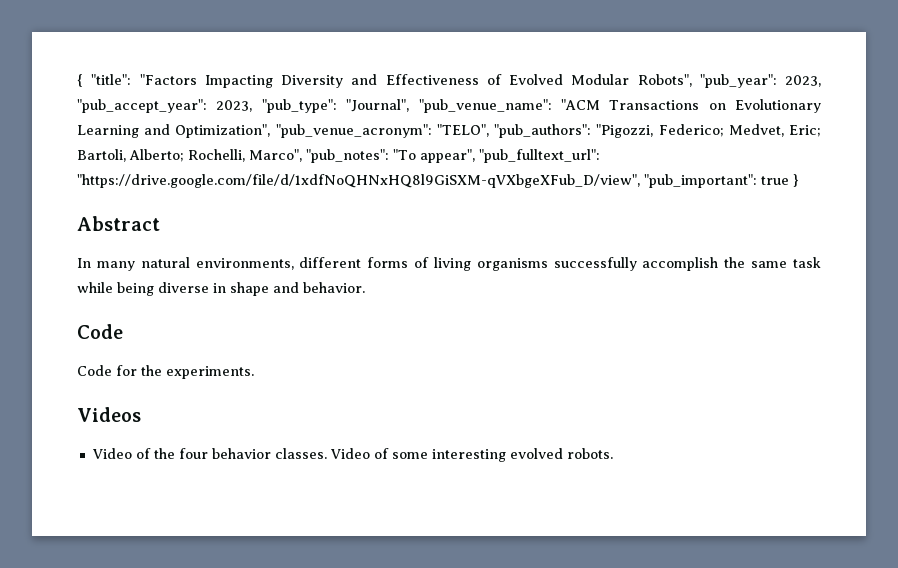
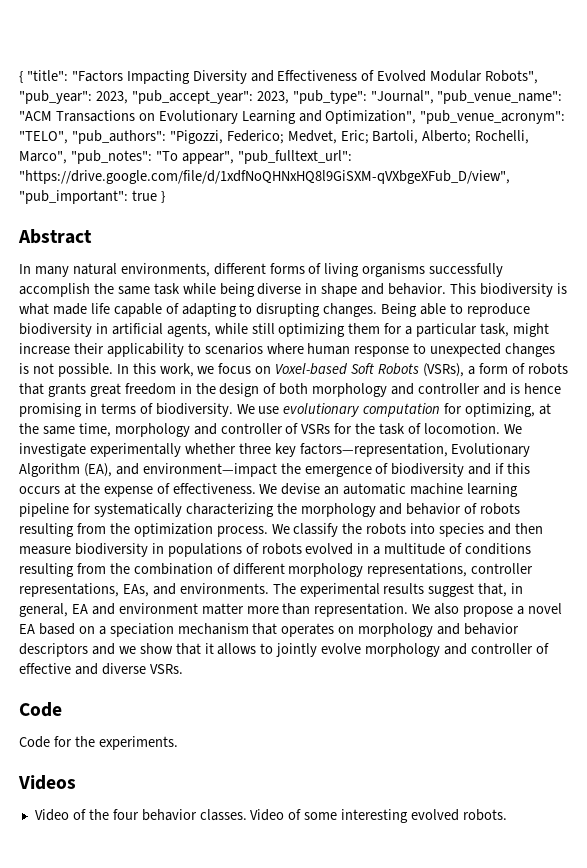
(365, 287) none -> [450,283,567,297] [19,303,530,317] [19,323,549,337] [19,343,556,357] [19,363,568,377] [19,383,561,397] [19,403,552,417] [19,423,522,437] [19,443,531,457] [19,463,531,477] [19,483,519,497] [19,503,521,517] [19,523,543,537] [19,543,532,557] [19,563,534,577] [19,583,524,597] [19,603,562,617] [19,623,520,637] [19,643,549,657] [19,663,183,675] This biodiversity is what made life capable of adapting to disrupting changes. Being able to reproduce biodiversity in artificial agents, while still optimizing them for a particular task, might increase their applicability to scenarios where human response to unexpected changes is not possible. In this work, we focus on Voxel-based Soft Robots (VSRs), a form of robots that grants great freedom in the design of both morphology and controller and is hence promising in terms of biodiversity. We use evolutionary computation for optimizing, at the same time, morphology and controller of VSRs for the task of locomotion. We investigate experimentally whether three key factors—representation, Evolutionary Algorithm (EA), and environment—impact the emergence of biodiversity and if this occurs at the expense of effectiveness. We devise an automatic machine learning pipeline for systematically characterizing the morphology and behavior of robots resulting from the optimization process. We classify the robots into species and then measure biodiversity in populations of robots evolved in a multitude of conditions resulting from the combination of different morphology representations, controller representations, EAs, and environments. The experimental results suggest that, in general, EA and environment matter more than representation. We also propose a novel EA based on a speciation mechanism that operates on morphology and behavior descriptors and we show that it allows to jointly evolve morphology and controller of effective and diverse VSRs.

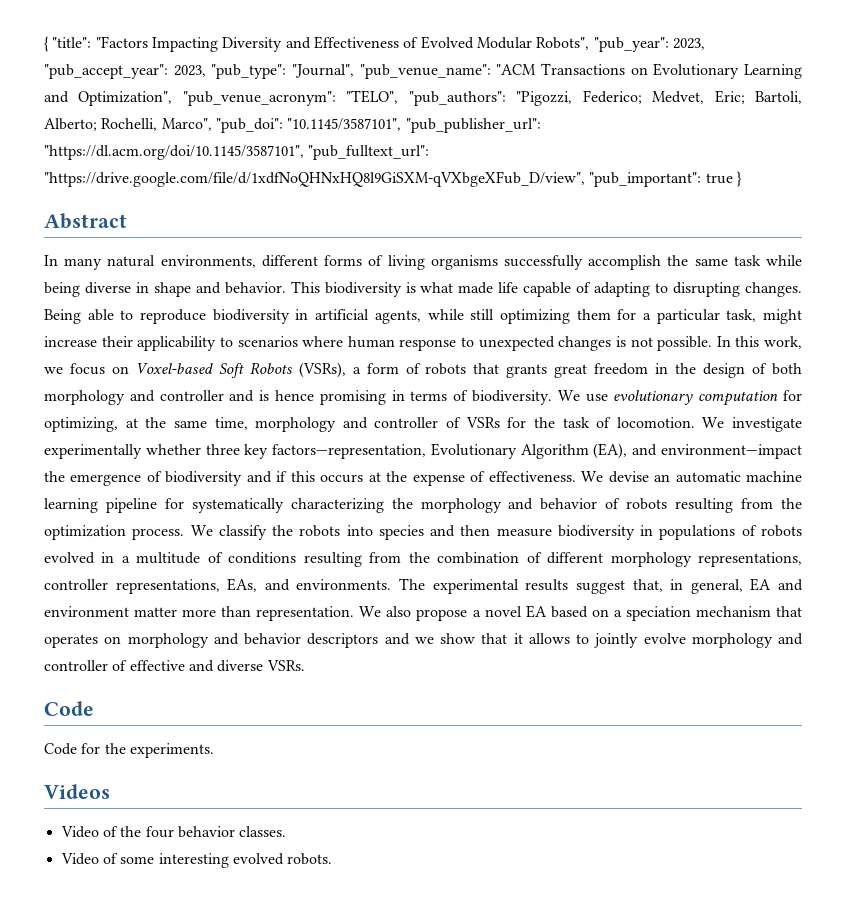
[70,150,234,164] "pub_notes": "To appear", -> [215,118,541,133] [44,145,304,160] "pub_doi": "10.1145/3587101", "pub_publisher_url": "https://dl.acm.org/doi/10.1145/3587101",
(247, 815) none -> (287, 831) //

